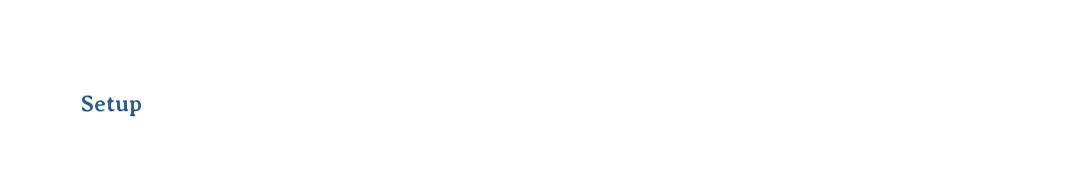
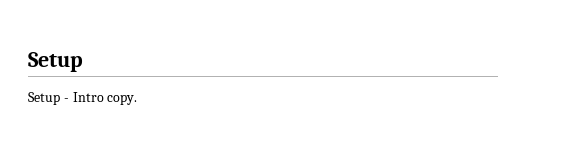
[80,95,143,117] Setup -> [28,52,83,72] [28,92,138,105] Setup // Setup - Intro copy.

